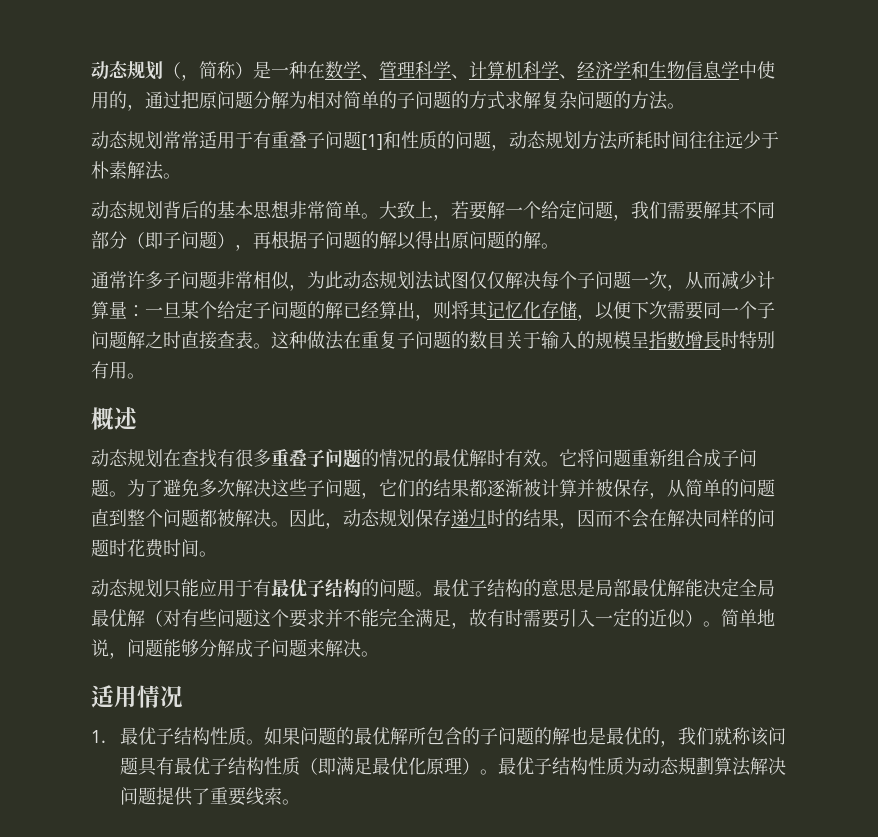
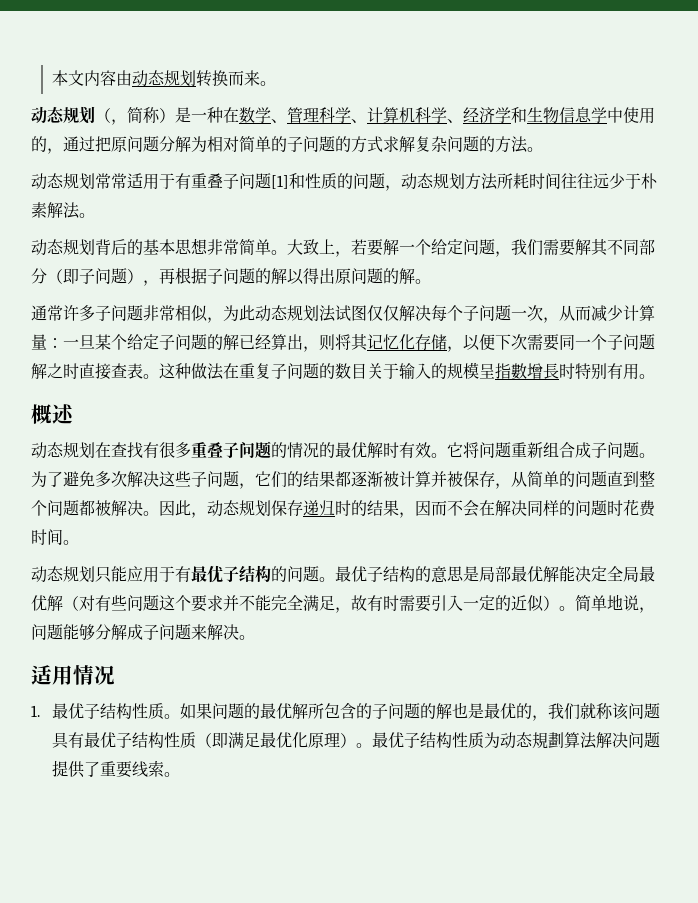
(91, 70) none -> [51,70,276,87] 本文内容由动态规划转换而来。 //

